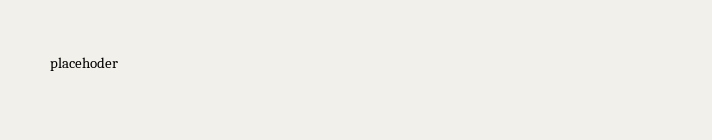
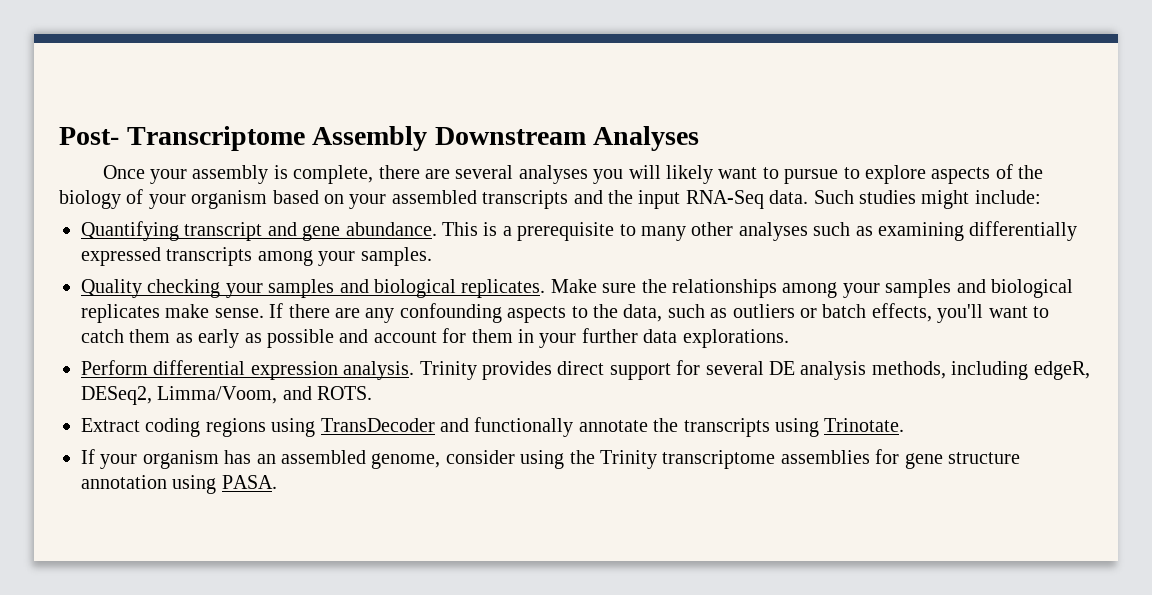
[50,57,118,71] placehoder -> [59,126,700,151] [102,164,1044,184] [59,189,1041,209] [81,221,1078,241] [81,247,432,266] [81,279,1073,298] [81,303,1049,323] [81,328,789,348] [81,360,1090,380] [81,386,373,405] [81,417,905,437] [81,449,1020,469] [81,475,277,494] Post- Transcriptome Assembly Downstream Analyses // Once your assembly is complete, there are several analyses you will likely want to pursue to explore aspects of the biology of your organism based on your assembled transcripts and the input RNA-Seq data. Such studies might include: // Quantifying transcript and gene abundance. This is a prerequisite to many other analyses such as examining differentially expressed transcripts among your samples. // Quality checking your samples and biological replicates. Make sure the relationships among your samples and biological replicates make sense. If there are any confounding aspects to the data, such as outliers or batch effects, you'll want to catch them as early as possible and account for them in your further data explorations. // Perform differential expression analysis. Trinity provides direct support for several DE analysis methods, including edgeR, DESeq2, Limma/Voom, and ROTS. // Extract coding regions using TransDecoder and functionally annotate the transcripts using Trinotate. // If your organism has an assembled genome, consider using the Trinity transcriptome assemblies for gene structure annotation using PASA.

